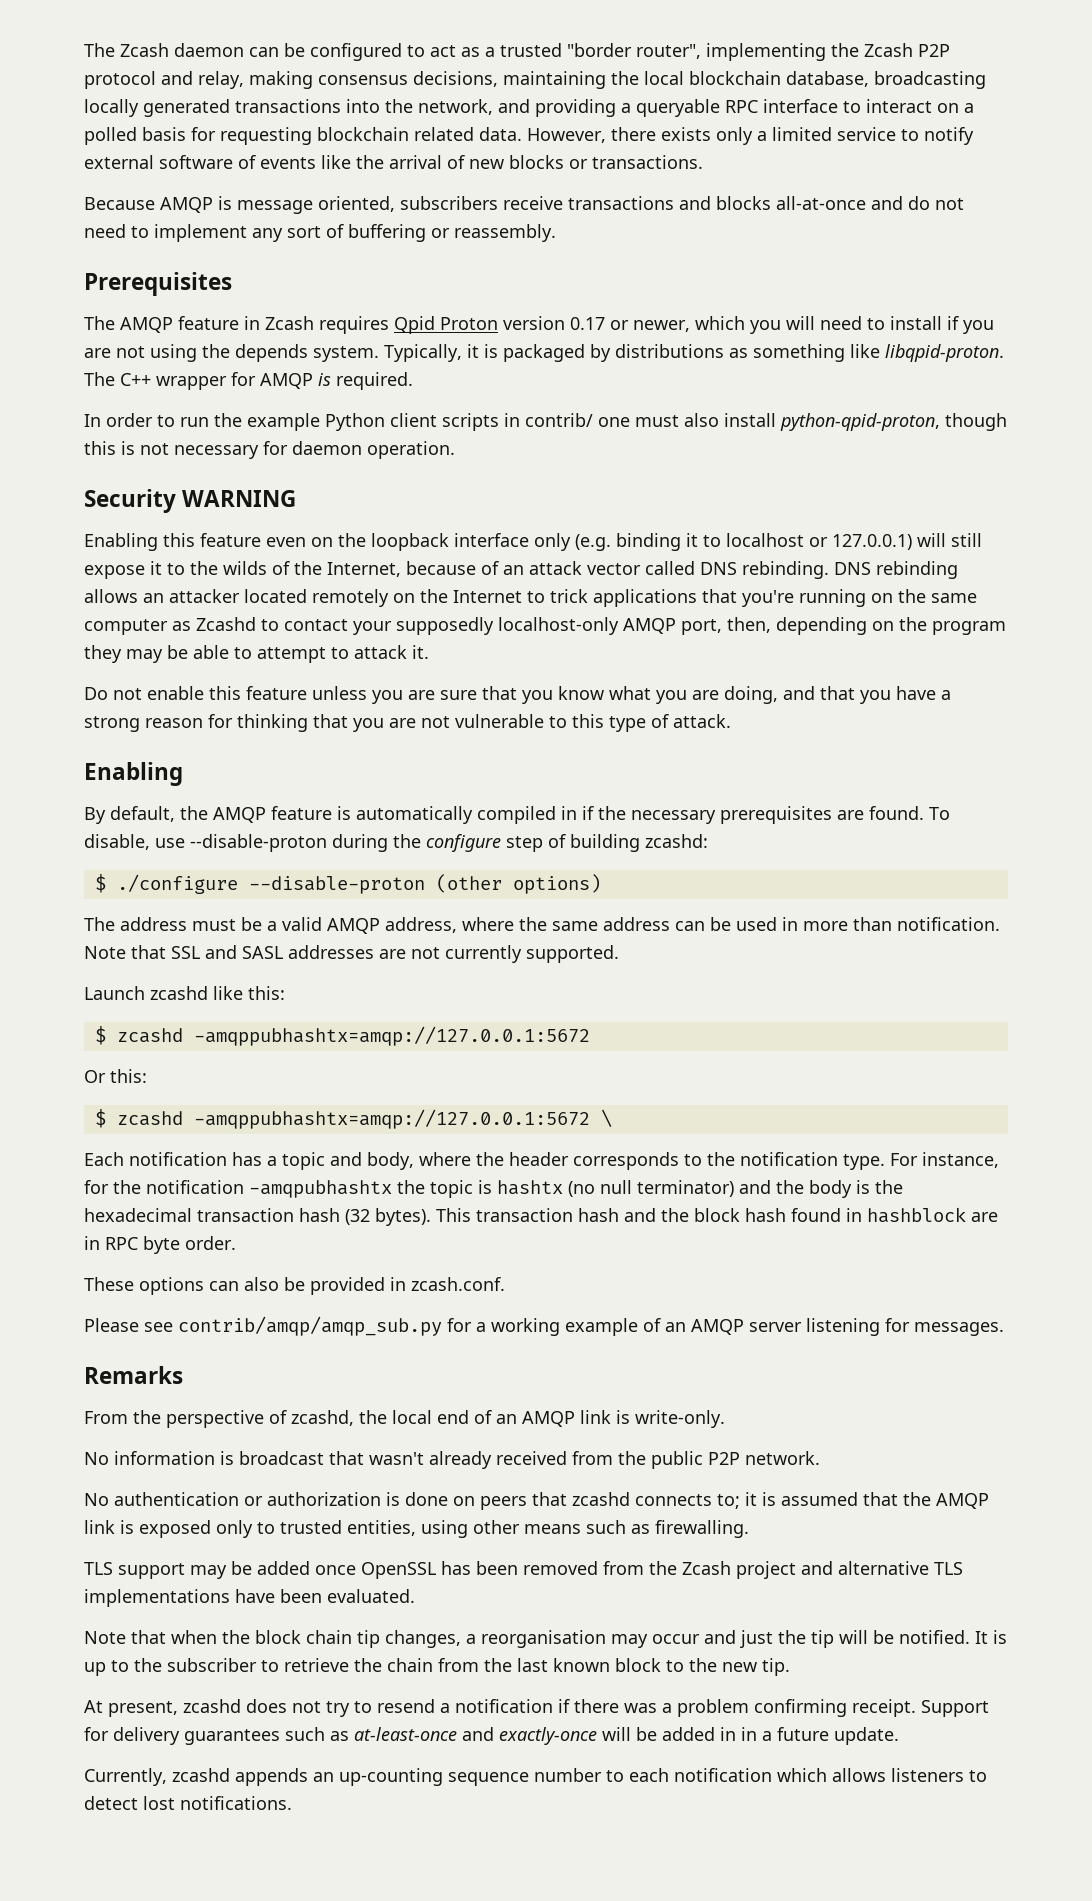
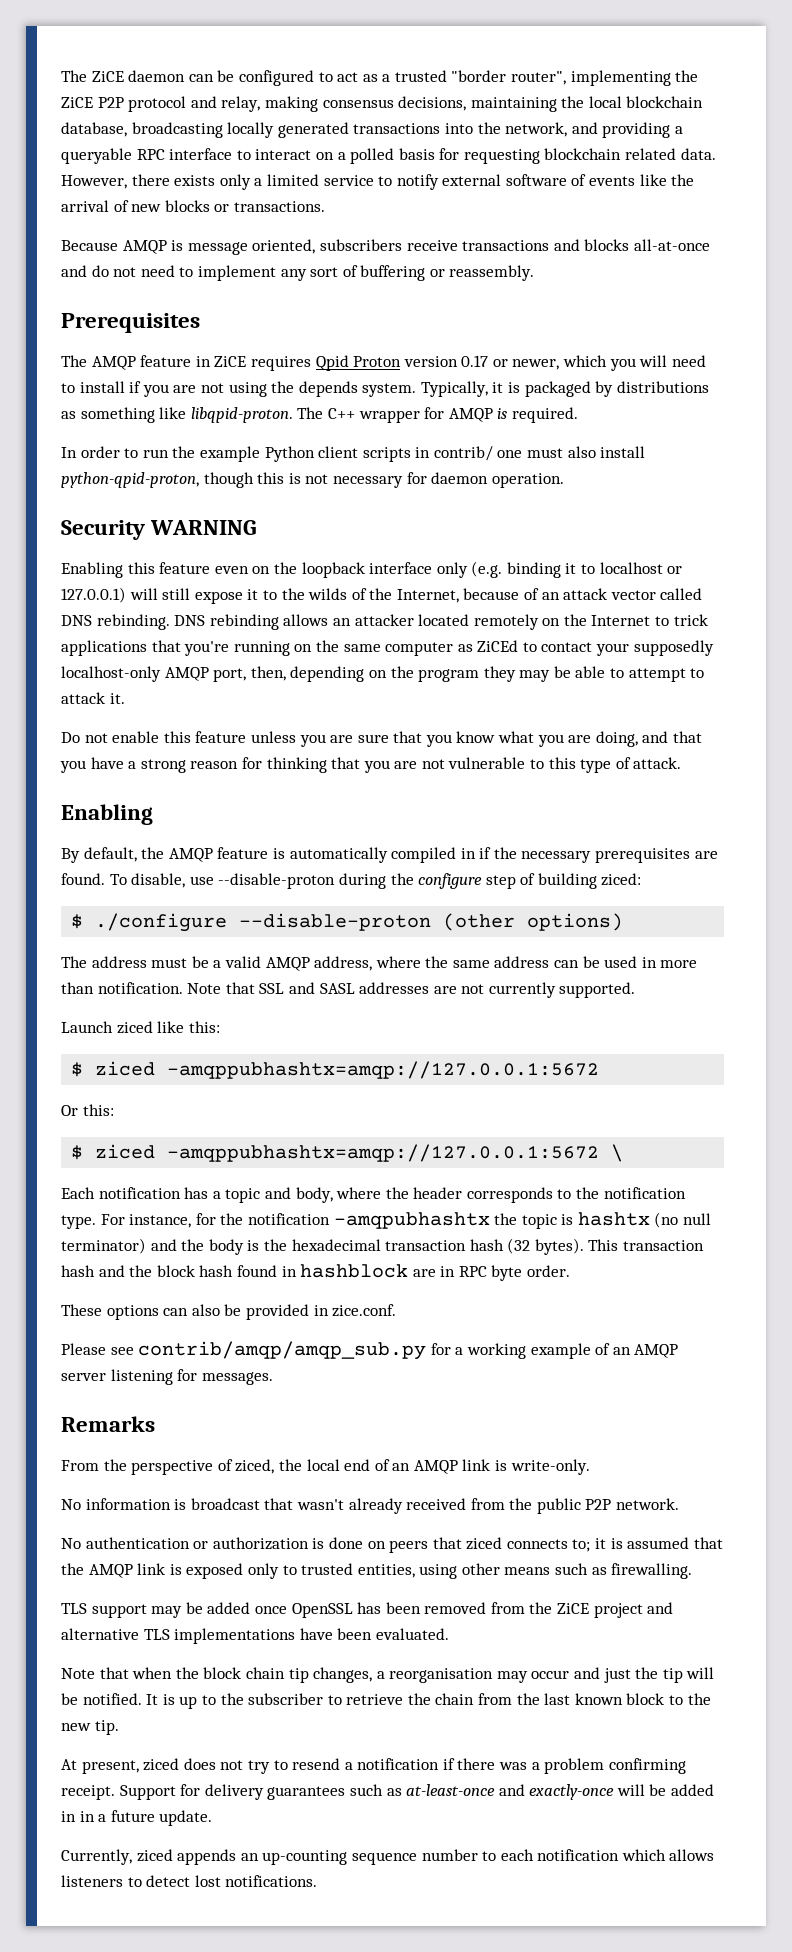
[84,43,169,57] The Zcash -> [61,70,124,82] The ZiCE
[864,43,913,57] Zcash -> [61,97,93,108] ZiCE
[265,316,314,330] Zcash -> [214,356,247,367] ZiCE
[196,617,256,631] Zcashd -> [477,640,519,652] ZiCEd
[645,834,708,848] zcashd: -> [601,873,642,886] ziced:
[150,986,208,1000] zcashd -> [116,1021,153,1034] ziced
[116,1028,183,1043] zcashd -> [95,1061,156,1076] ziced
[116,1111,183,1126] zcashd -> [95,1144,156,1159] ziced
[411,1277,505,1291] zcash.conf. -> [332,1304,397,1317] zice.conf.
[291,1410,354,1426] zcashd, -> [235,1459,275,1474] ziced,
[572,1492,630,1506] zcashd -> [466,1537,503,1550] ziced
[682,1561,731,1575] Zcash -> [557,1603,590,1614] ZiCE
[183,1699,241,1713] zcashd -> [143,1758,180,1771] ziced
[172,1768,230,1782] zcashd -> [136,1849,173,1862] ziced

